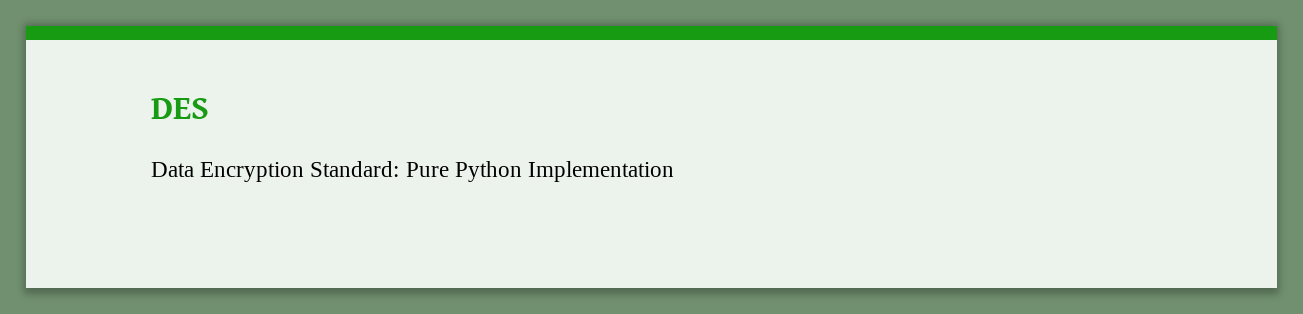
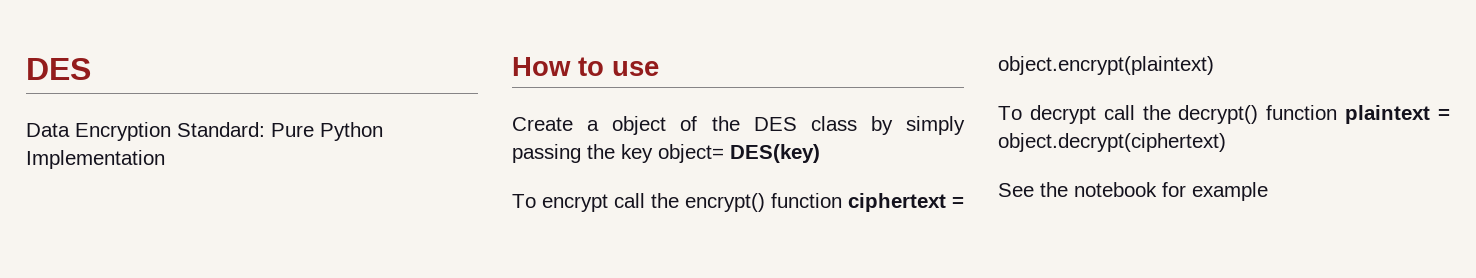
(675, 171) none -> [512,57,659,76] [512,116,965,135] [512,144,820,163] [512,193,964,212] [998,56,1214,75] [998,105,1450,124] [998,133,1226,152] [998,182,1268,201] // How to use // Create a object of the DES class by simply passing the key object= DES(key) // To encrypt call the encrypt() function ciphertext = object.encrypt(plaintext) // To decrypt call the decrypt() function plaintext = object.decrypt(ciphertext) // See the notebook for example

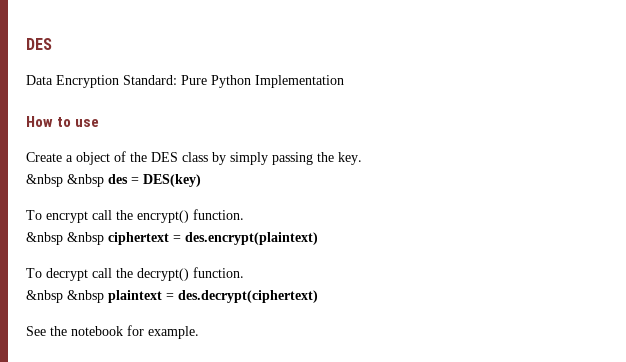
[621,144,724,163] key object= -> [338,152,362,165] [26,174,139,187] key. // &nbsp &nbsp des =
[771,193,842,208] function -> [193,209,244,220] [26,232,104,245] function. // &nbsp &nbsp
[998,56,1214,75] object.encrypt(plaintext) -> [185,232,318,245] des.encrypt(plaintext)
[1266,105,1338,120] function -> [193,267,244,278] [26,290,104,303] function. // &nbsp &nbsp
[998,133,1226,152] object.decrypt(ciphertext) -> [178,290,318,303] des.decrypt(ciphertext)
[1192,182,1268,201] example -> [148,326,199,339] example.

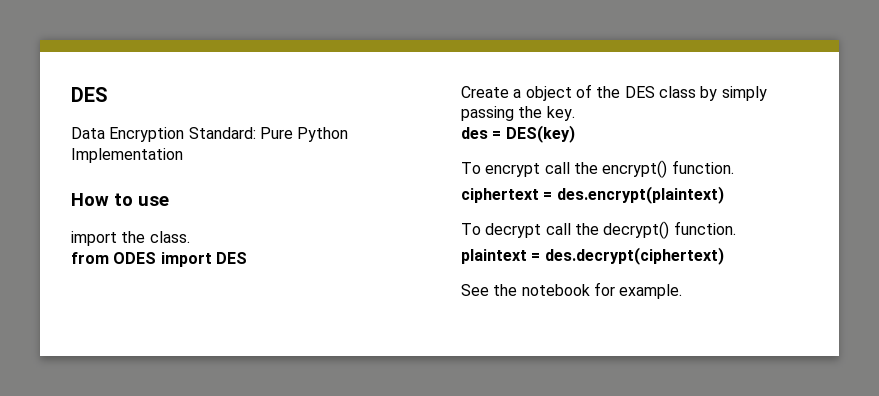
(100, 123) none -> [71,231,190,246] [71,252,247,267] // import the class. // from ODES import DES
[26,174,104,187] &nbsp &nbsp -> (575, 113) none
[26,232,104,245] &nbsp &nbsp -> (734, 167) none
[26,290,104,303] &nbsp &nbsp -> (736, 228) none

